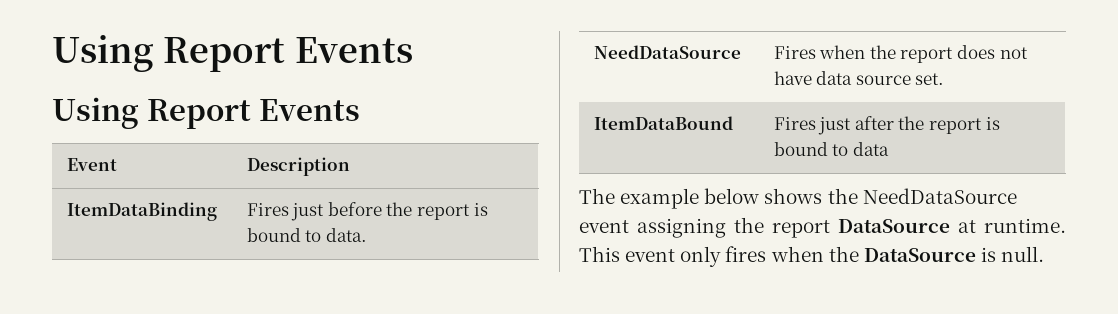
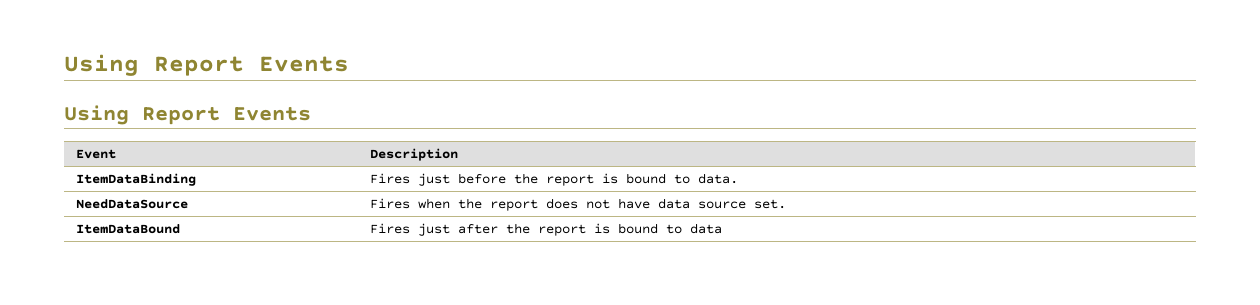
[579,188,1017,209] [579,217,1066,238] [579,246,1045,267] // The example below shows the NeedDataSource event assigning the report DataSource at runtime. This event only fires when the DataSource is null. -> (723, 228) none

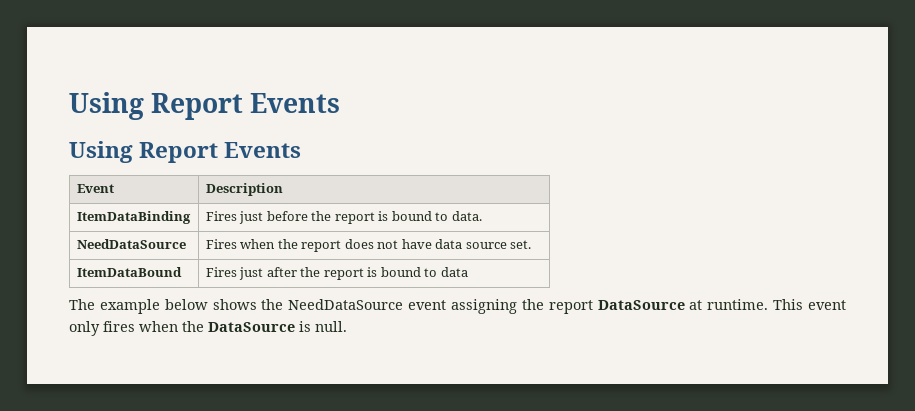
(723, 228) none -> [69,299,847,314] [69,321,347,336] // The example below shows the NeedDataSource event assigning the report DataSource at runtime. This event only fires when the DataSource is null.

